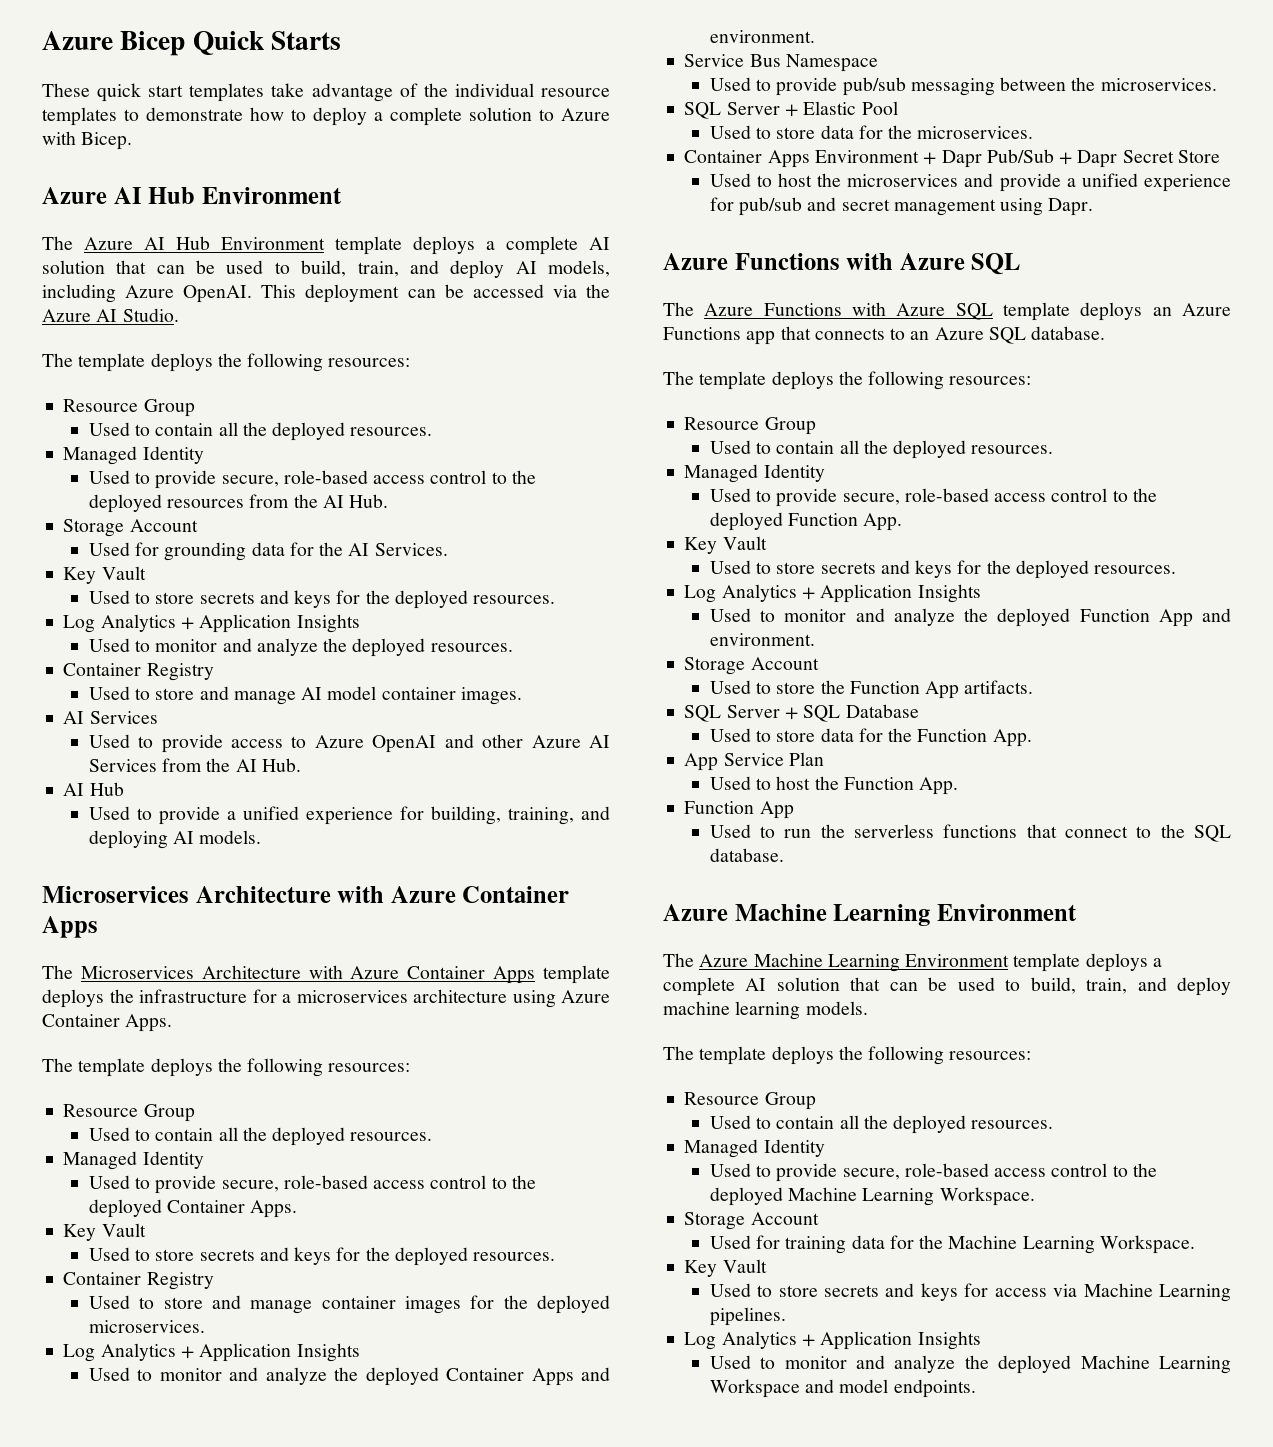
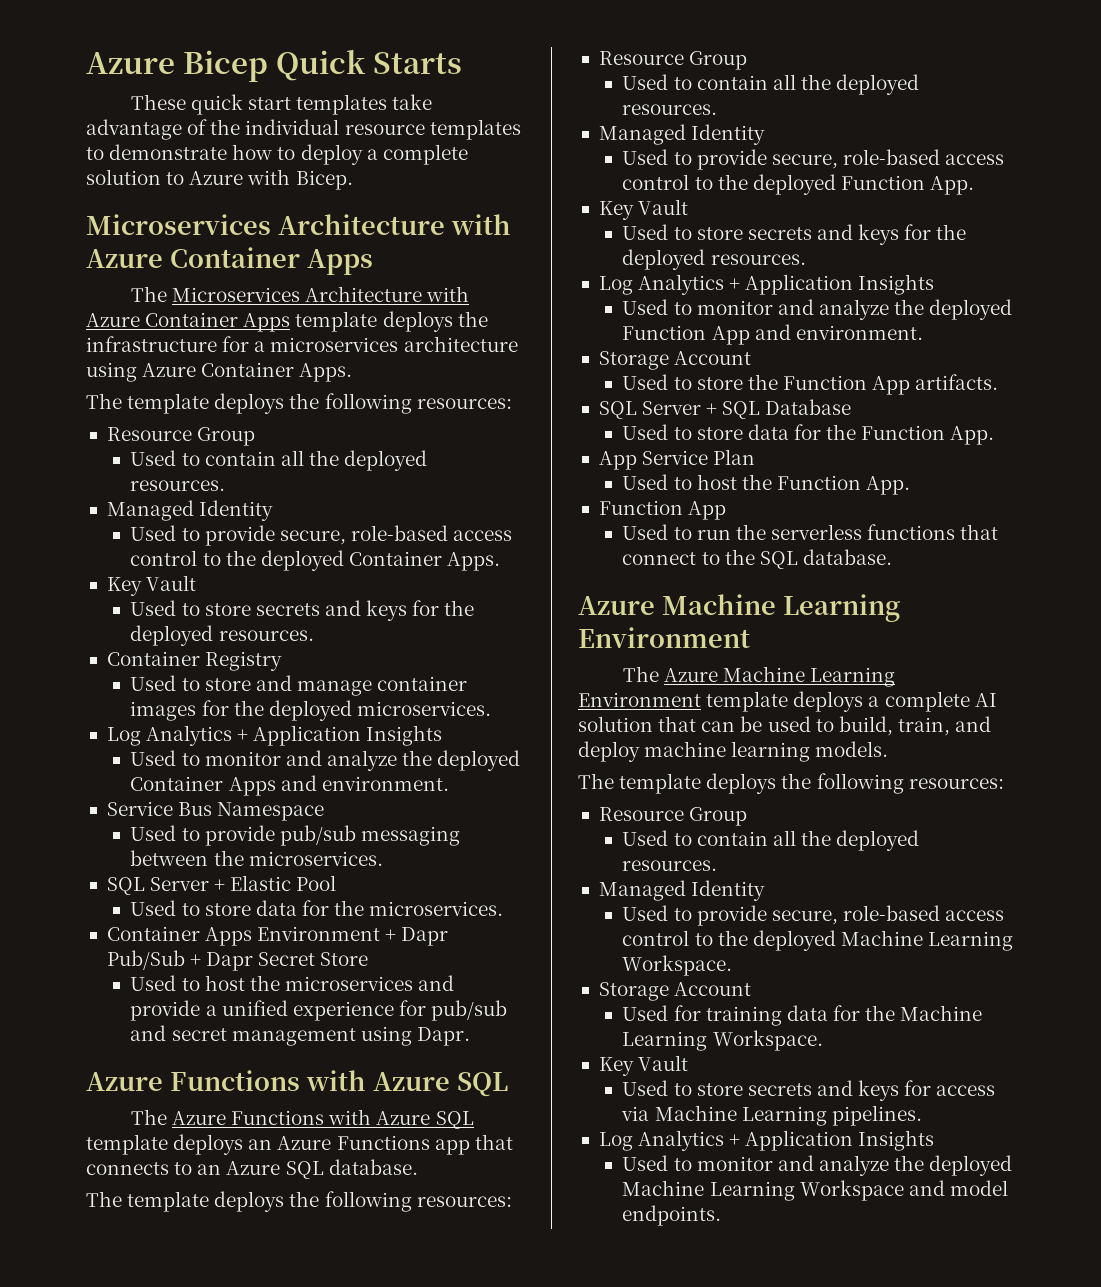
[42,187,342,204] [42,236,610,255] [42,260,610,279] [42,284,610,303] [42,308,179,322] [42,353,411,372] [63,399,195,417] [88,422,433,441] [63,446,204,465] [88,470,536,489] [88,494,389,513] [63,519,198,537] [88,542,448,561] [63,566,146,584] [88,590,556,609] [63,614,360,633] [88,638,513,657] [63,663,214,681] [88,686,522,705] [63,711,158,724] [88,734,610,753] [88,758,301,772] [63,782,124,796] [88,806,610,825] [88,830,262,849] // Azure AI Hub Environment // The Azure AI Hub Environment template deploys a complete AI solution that can be used to build, train, and deploy AI models, including Azure OpenAI. This deployment can be accessed via the Azure AI Studio. // The template deploys the following resources: // Resource Group // Used to contain all the deployed resources. // Managed Identity // Used to provide secure, role-based access control to the deployed resources from the AI Hub. // Storage Account // Used for grounding data for the AI Services. // Key Vault // Used to store secrets and keys for the deployed resources. // Log Analytics + Application Insights // Used to monitor and analyze the deployed resources. // Container Registry // Used to store and manage AI model container images. // AI Services // Used to provide access to Azure OpenAI and other Azure AI Services from the AI Hub. // AI Hub // Used to provide a unified experience for building, training, and deploying AI models. -> (353, 180) none

